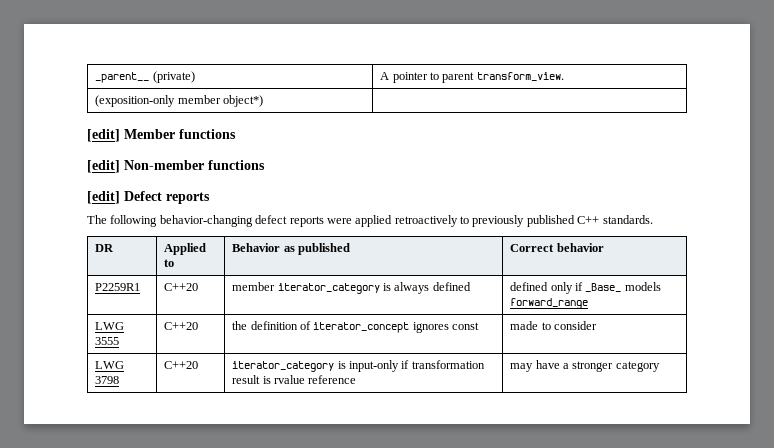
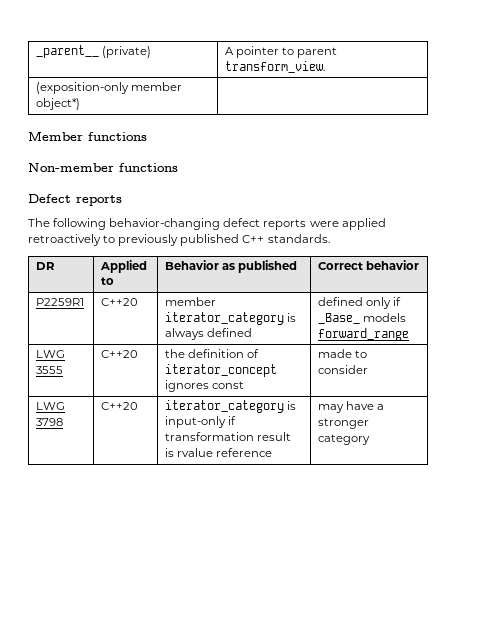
[87,129,120,142] [edit] -> (81, 104) none
[87,160,120,173] [edit] -> (147, 136) none
[87,191,120,204] [edit] -> (178, 167) none

